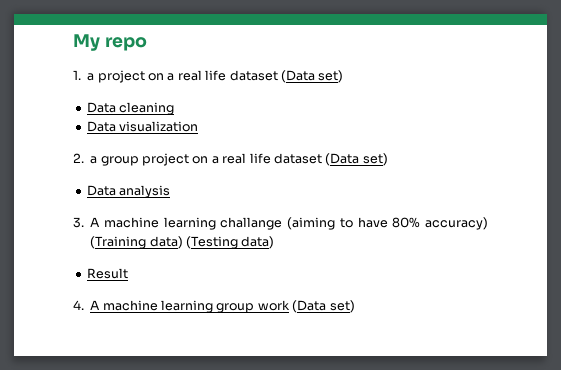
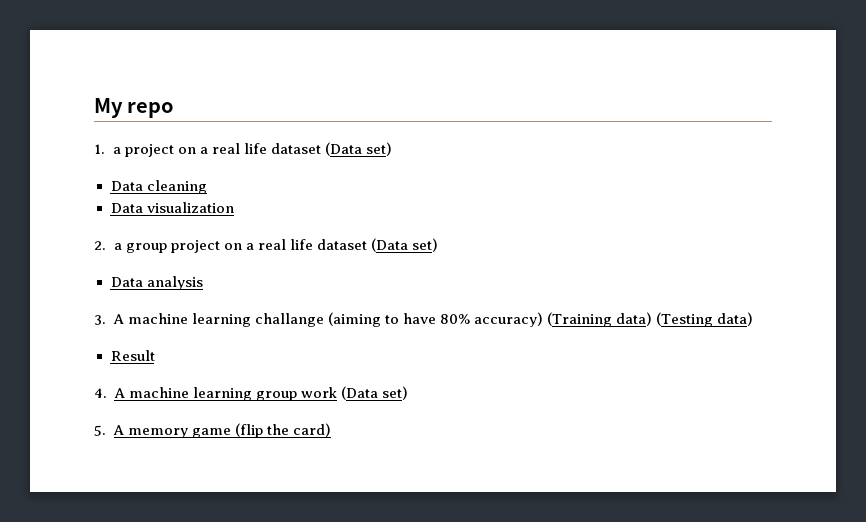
(355, 306) none -> [94,423,331,438] // 5. A memory game (flip the card)

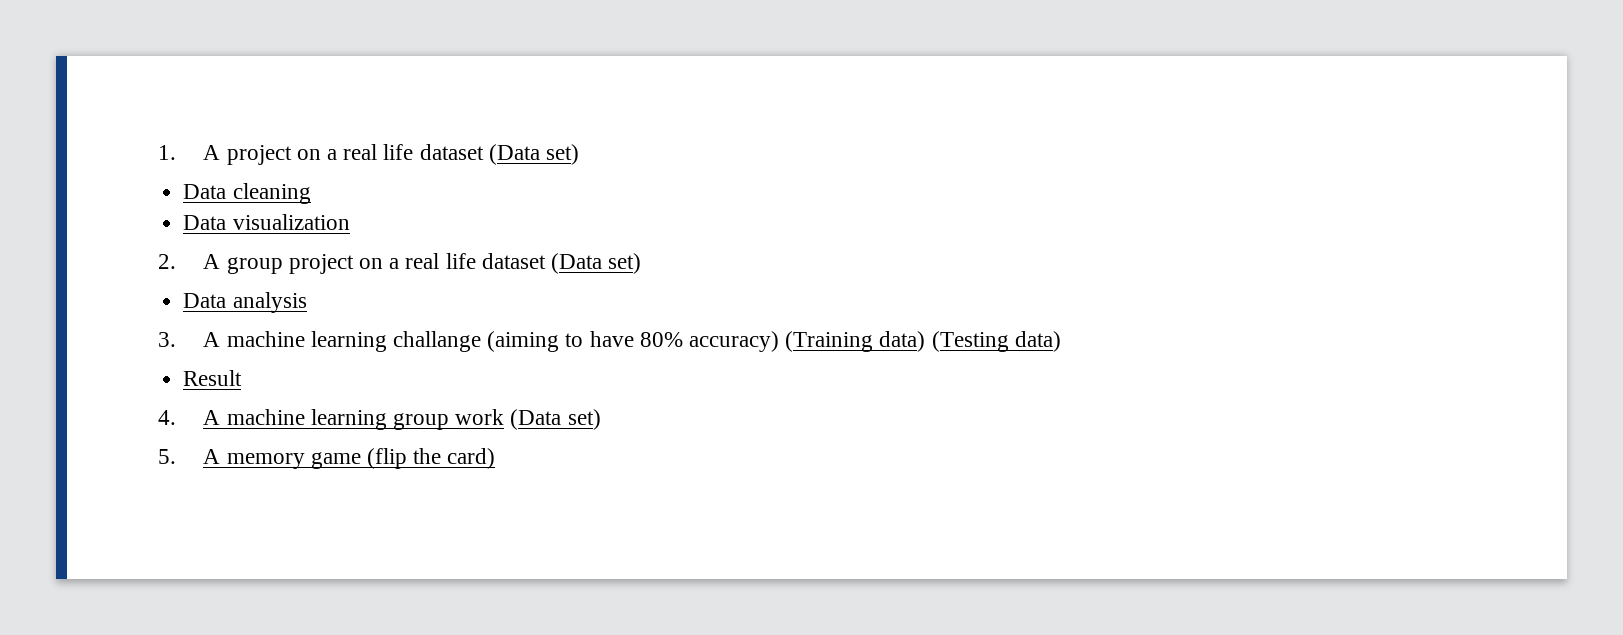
[94,98,175,118] [94,144,121,154] My repo // 1. a -> [158,145,221,160] 1. A
[113,243,122,250] a -> [203,254,221,269] A

